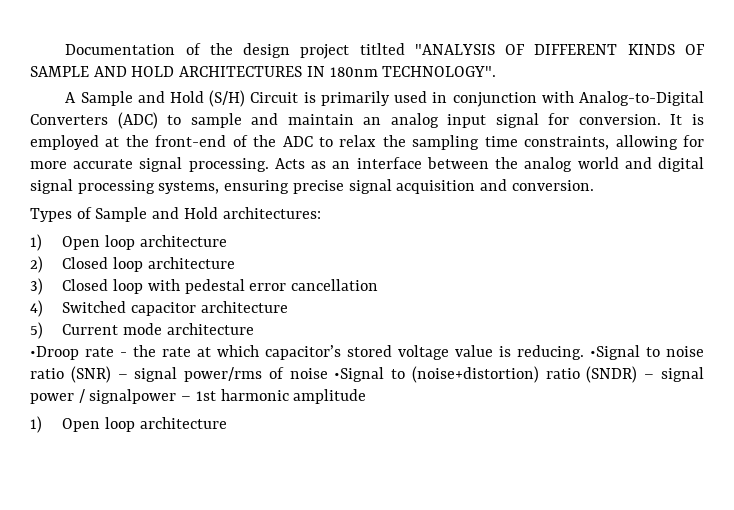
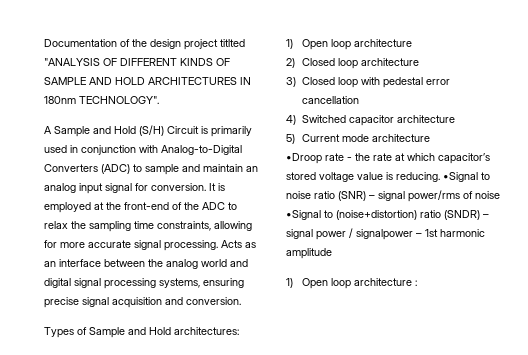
(227, 423) none -> [414,280,417,286] :

